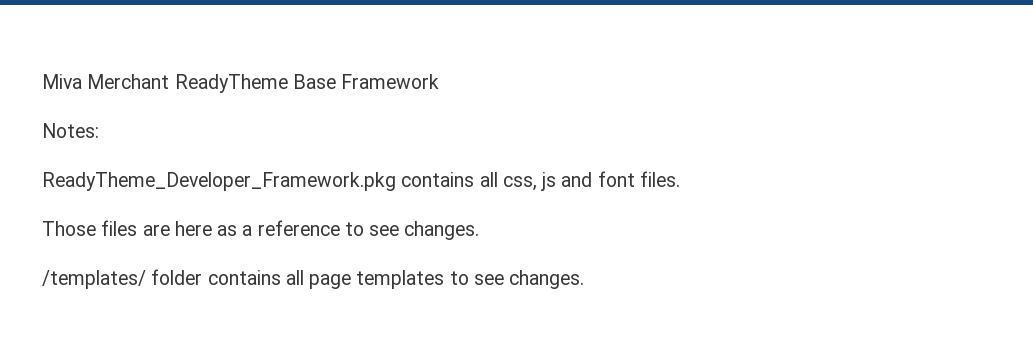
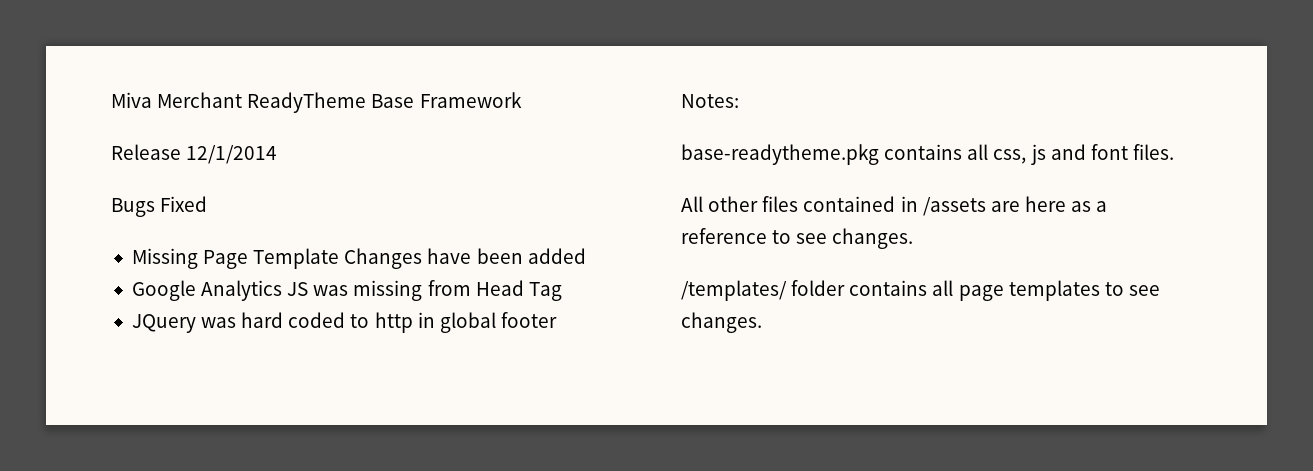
(440, 81) none -> [111,144,278,164] [111,196,208,217] [131,248,586,269] [131,280,562,301] [131,312,557,333] // Release 12/1/2014 // Bugs Fixed // Missing Page Template Changes have been added // Google Analytics JS was missing from Head Tag // JQuery was hard coded to http in global footer
[42,172,396,191] ReadyTheme_Developer_Framework.pkg -> [681,144,879,165] base-readytheme.pkg
[42,220,138,236] Those files -> [681,196,986,216] All other files contained in /assets

